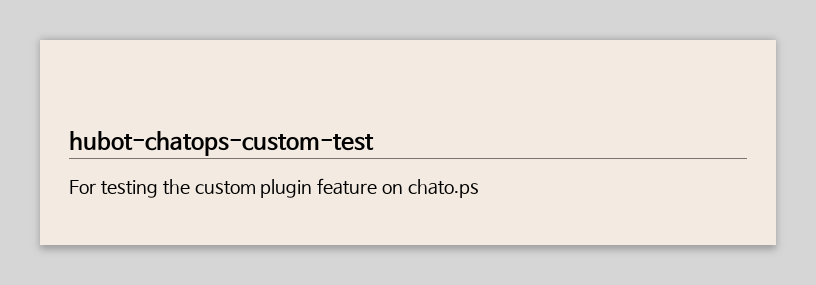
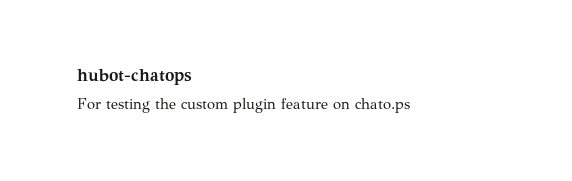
[69,131,374,156] hubot-chatops-custom-test -> [77,69,192,85] hubot-chatops

